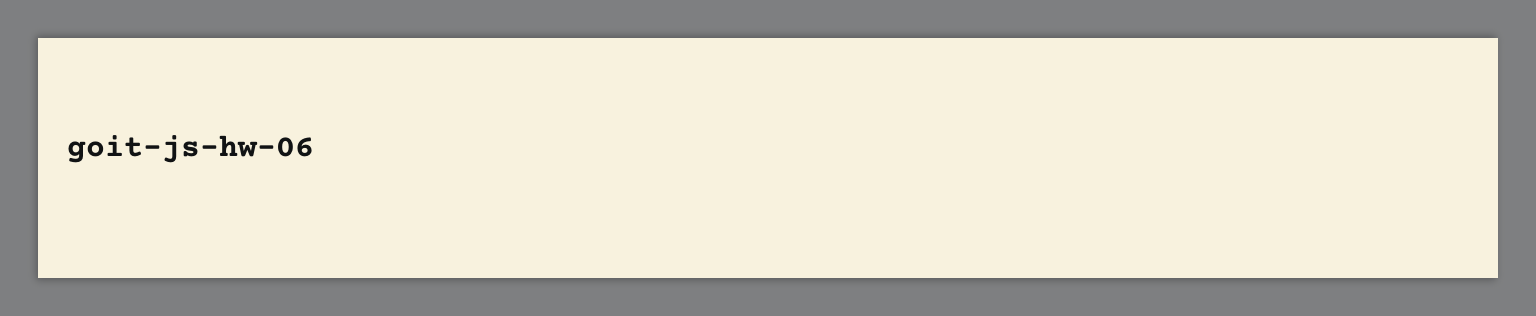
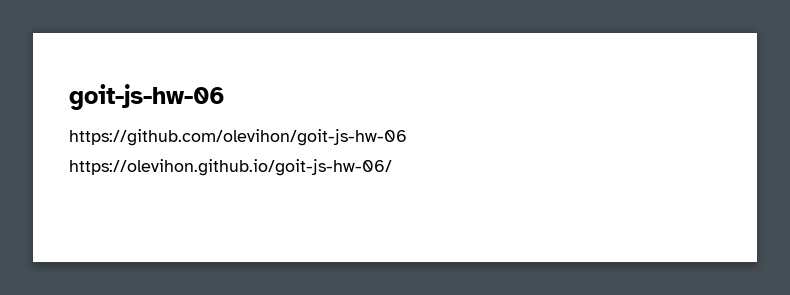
(314, 149) none -> [69,129,407,146] [69,159,392,176] // https://github.com/olevihon/goit-js-hw-06 https://olevihon.github.io/goit-js-hw-06/

